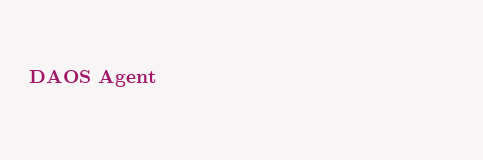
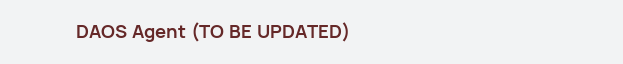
(157, 78) none -> [190,22,350,42] (TO BE UPDATED)

